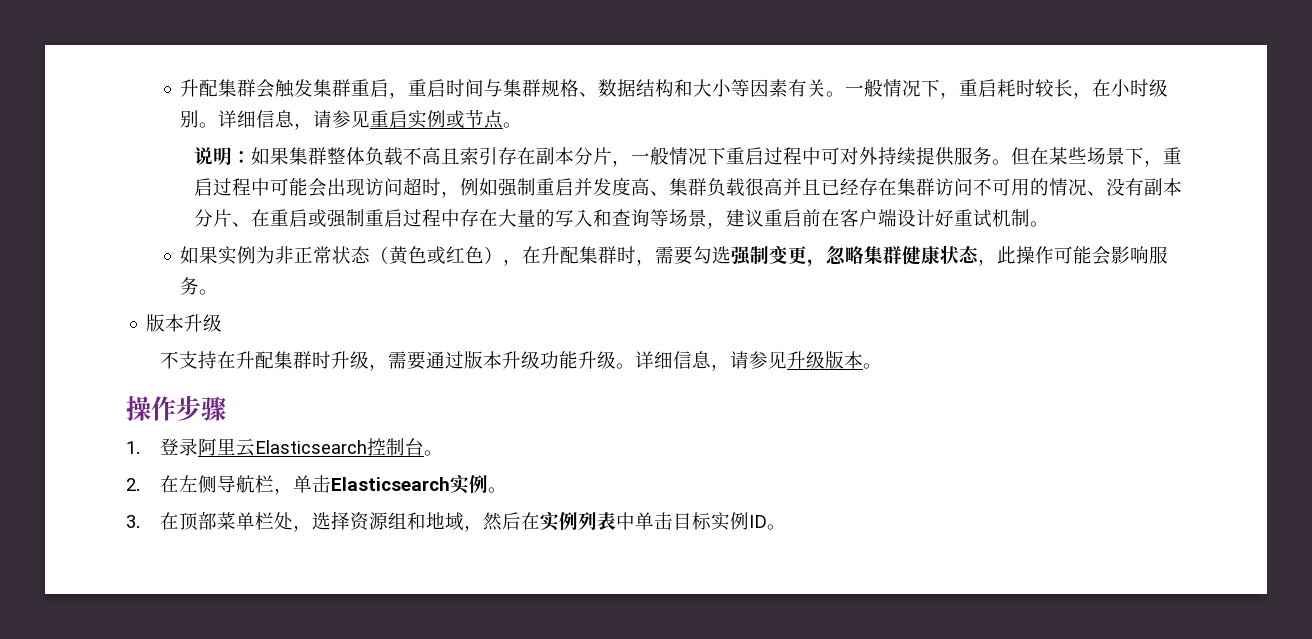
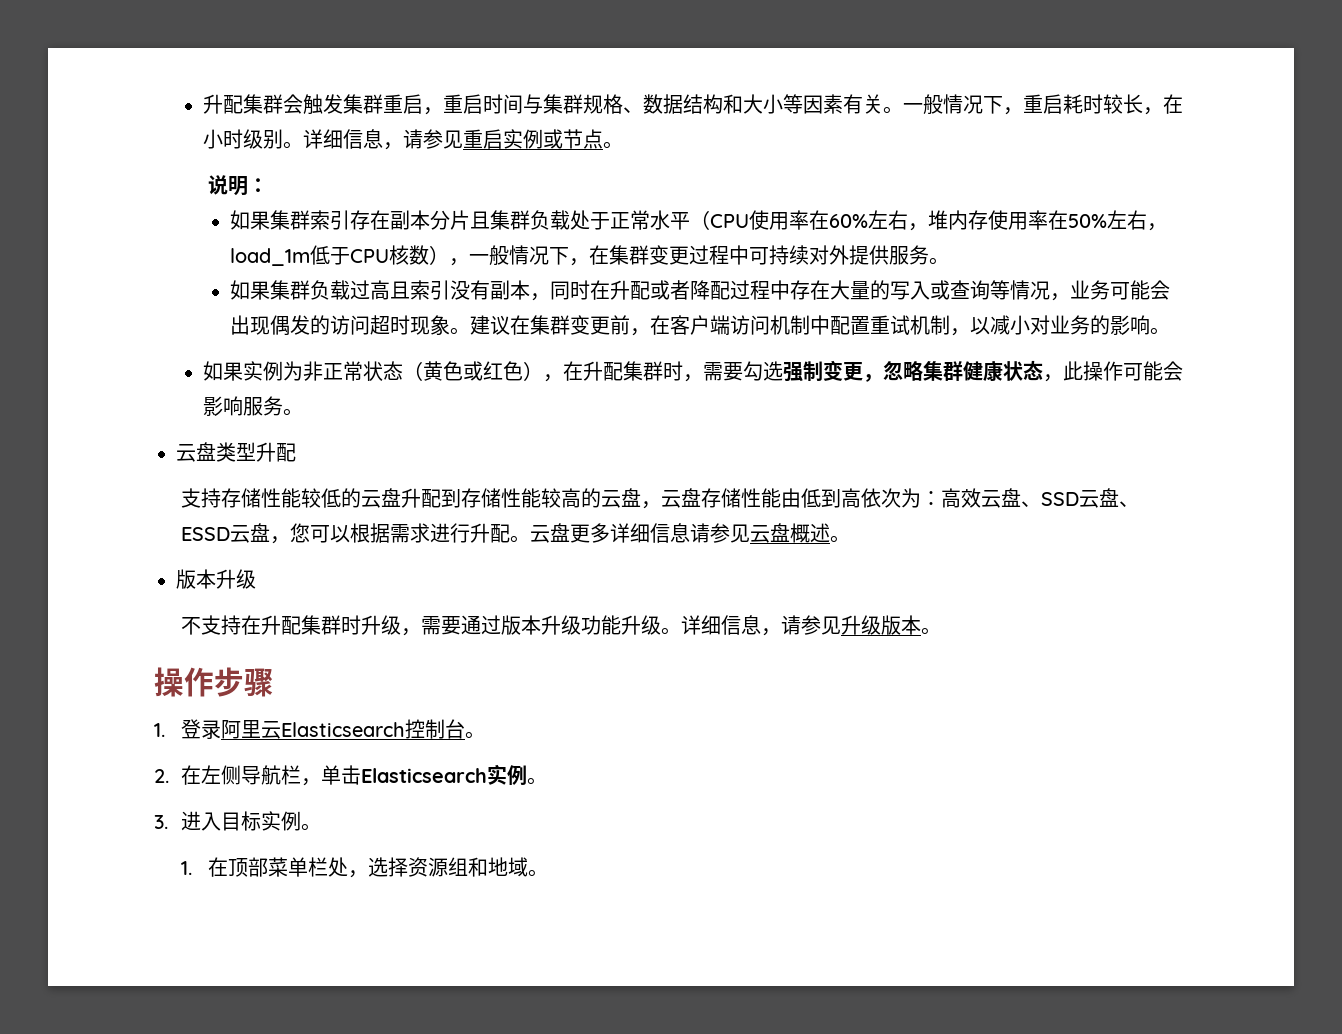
[251,147,461,166] 如果集群整体负载不高且 -> [230,210,311,230] // 如果集群
[612,147,1183,167] [194,177,1183,198] [194,209,404,228] ，一般情况下重启过程中可对外持续提供服务。但在某些场景下，重启过程中可能会出现访问超时，例如强制重启并发度高、集群负载很高并且已经存在集群访问不可用的情况、没有副本分片、在重启或强制重启 -> [470,210,1168,231] [230,245,950,266] [230,280,731,301] 且集群负载处于正常水平（CPU使用率在60%左右，堆内存使用率在50%左右，load_1m低于CPU核数），一般情况下，在集群变更过程中可持续对外提供服务。 // 如果集群负载过高且索引没有副本，同时在升配或者降配
[593,209,1031,229] 和查询等场景，建议重启前在客户端设计好重试机制 -> [930,280,1171,301] [230,315,1151,336] 或查询等情况，业务可能会出现偶发的访问超时现象。建议在集群变更前，在客户端访问机制中配置重试机制，以减小对业务的影响
(219, 292) none -> [176,442,296,462] [181,488,1140,509] [181,523,851,544] // 云盘类型升配 // 支持存储性能较低的云盘升配到存储性能较高的云盘，云盘存储性能由低到高依次为：高效云盘、SSD云盘、ESSD云盘，您可以根据需求进行升配。云盘更多详细信息请参见云盘概述。
(140, 521) none -> [181,811,322,831] [181,861,193,875] 进入目标实例。 // 1.
[464,512,768,532] ，然后在实例列表中单击目标实例ID -> (529, 867) none

